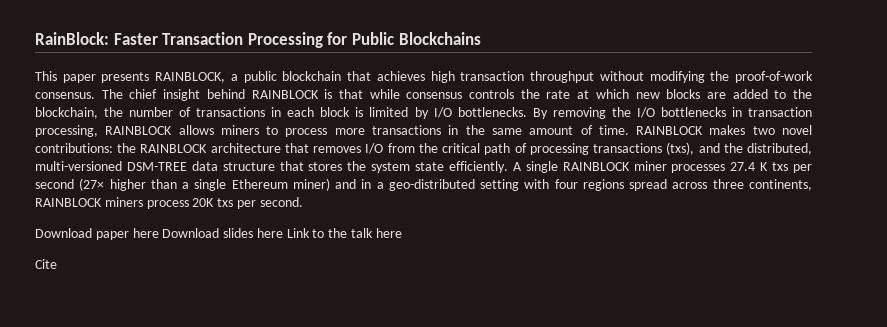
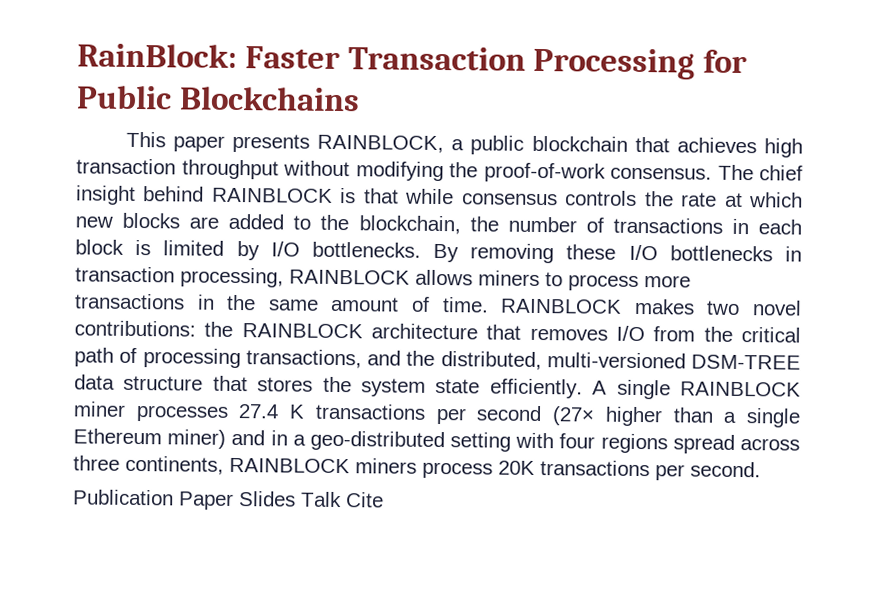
[611,107,631,117] the -> [566,244,617,260] these
[593,142,695,155] transactions (txs), -> [245,349,362,369] transactions,
[772,162,789,171] txs -> [314,403,426,420] transactions
[217,198,234,207] txs -> [540,460,650,477] transactions
[35,228,402,240] Download paper here Download slides here Link to the talk here // -> [73,489,342,510] Publication Paper Slides Talk

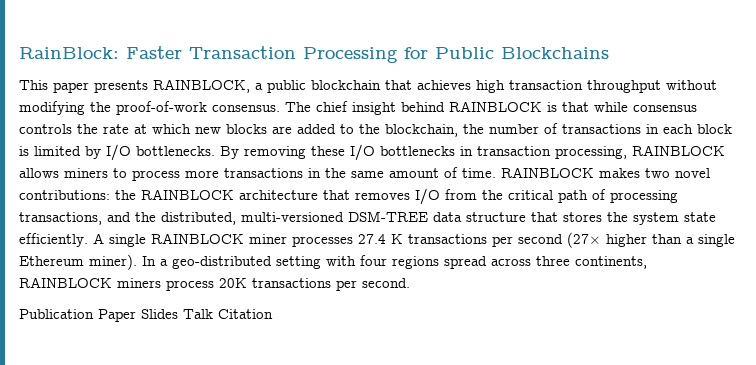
[167,429,288,449] miner) and in -> [89,254,156,270] miner). In
[346,492,384,508] Cite -> [218,309,273,319] Citation

